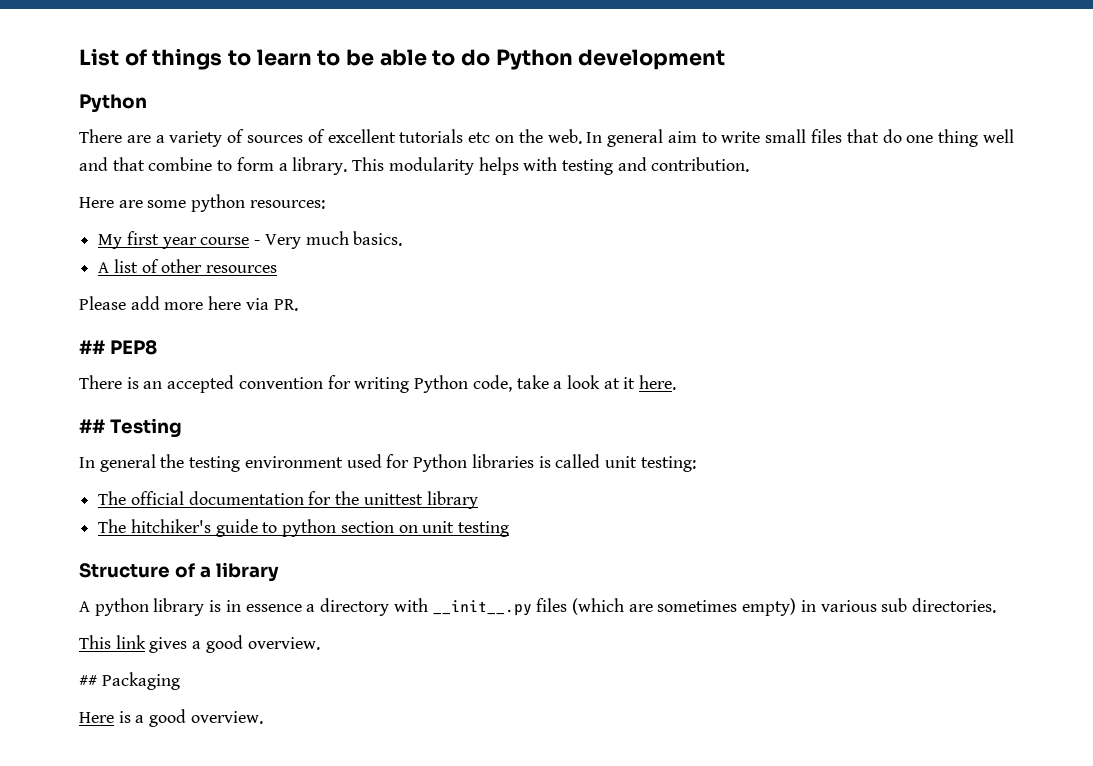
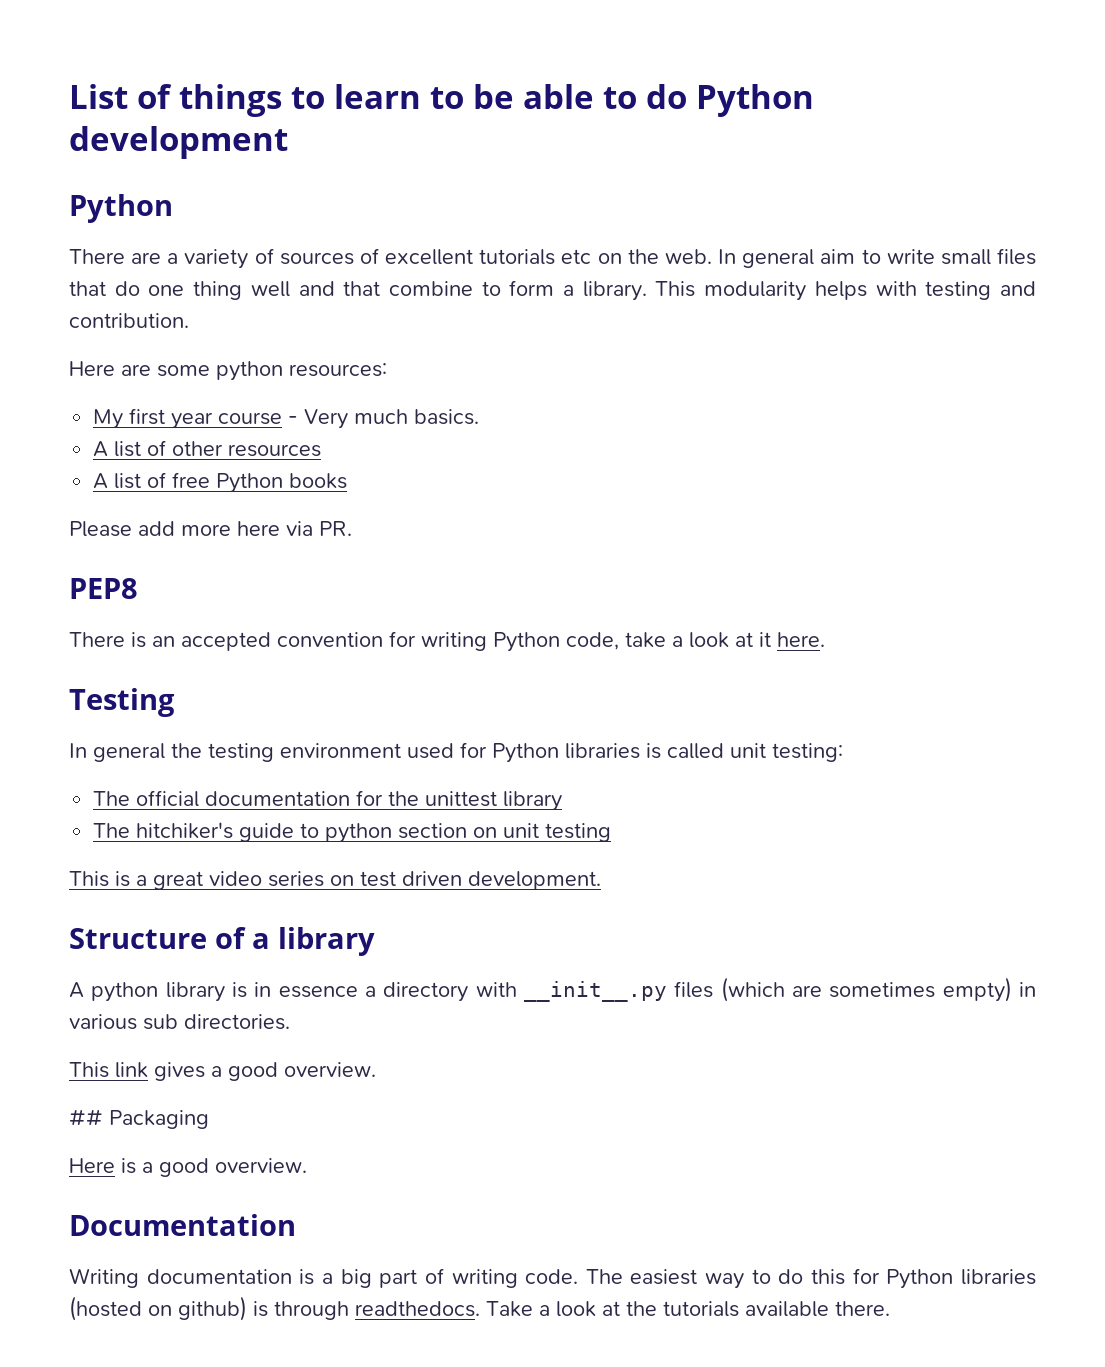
(278, 269) none -> [93,472,348,493] // A list of free Python books
[79,340,105,354] ## -> (352, 528) none
[79,419,105,433] ## -> (825, 639) none
(510, 529) none -> [69,871,601,890] // This is a great video series on test driven development.
(263, 717) none -> [69,1214,296,1236] [69,1268,1036,1289] [69,1296,890,1321] // Documentation // Writing documentation is a big part of writing code. The easiest way to do this for Python libraries (hosted on github) is through readthedocs. Take a look at the tutorials available there.

